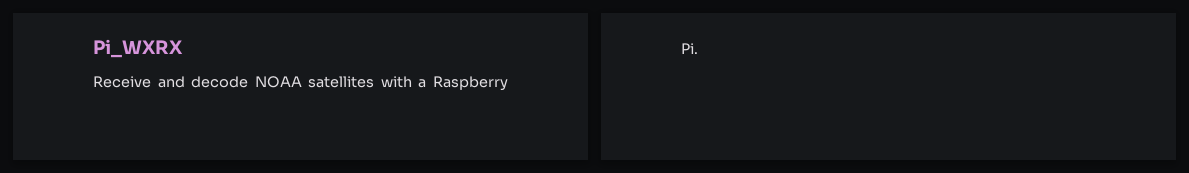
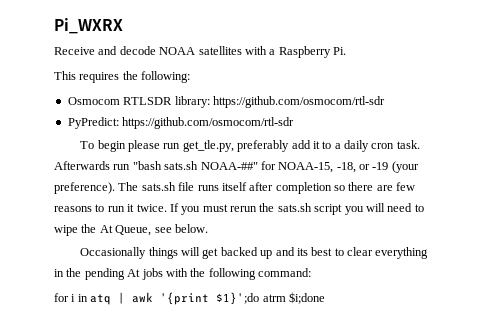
(698, 48) none -> [54,71,191,83] [67,96,385,108] [67,117,295,129] [80,140,420,152] [54,161,419,173] [54,182,416,194] [54,203,424,215] [54,224,208,236] [80,247,429,259] [54,268,311,280] [54,292,325,305] // This requires the following: // Osmocom RTLSDR library: https://github.com/osmocom/rtl-sdr // PyPredict: https://github.com/osmocom/rtl-sdr // To begin please run get_tle.py, preferably add it to a daily cron task. Afterwards run "bash sats.sh NOAA-##" for NOAA-15, -18, or -19 (your preference). The sats.sh file runs itself after completion so there are few reasons to run it twice. If you must rerun the sats.sh script you will need to wipe the At Queue, see below. // Occasionally things will get backed up and its best to clear everything in the pending At jobs with the following command: // for i in atq | awk '{print $1}';do atrm $i;done

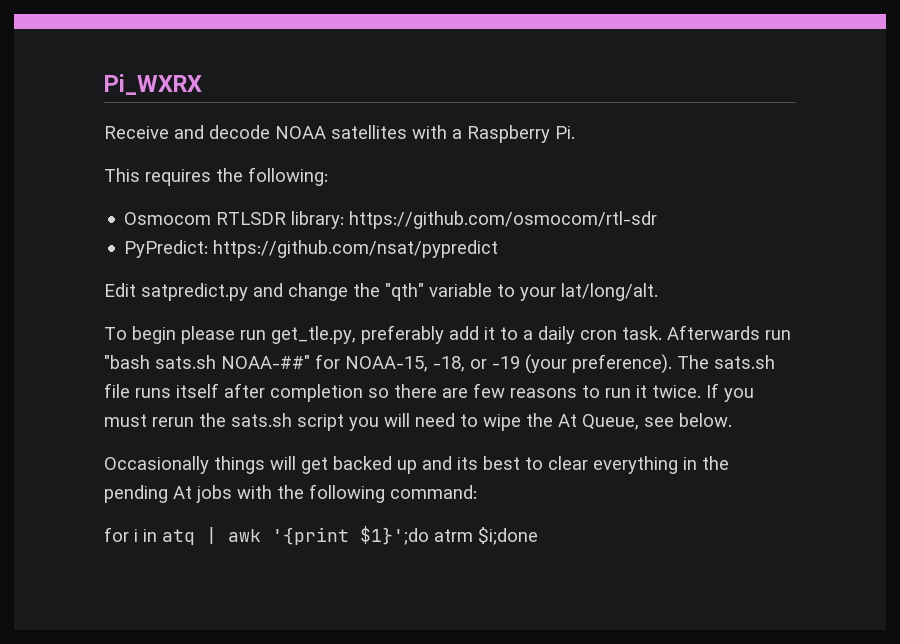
[122,117,295,129] https://github.com/osmocom/rtl-sdr -> [213,240,499,258] [104,283,658,301] https://github.com/nsat/pypredict // Edit satpredict.py and change the "qth" variable to your lat/long/alt.

